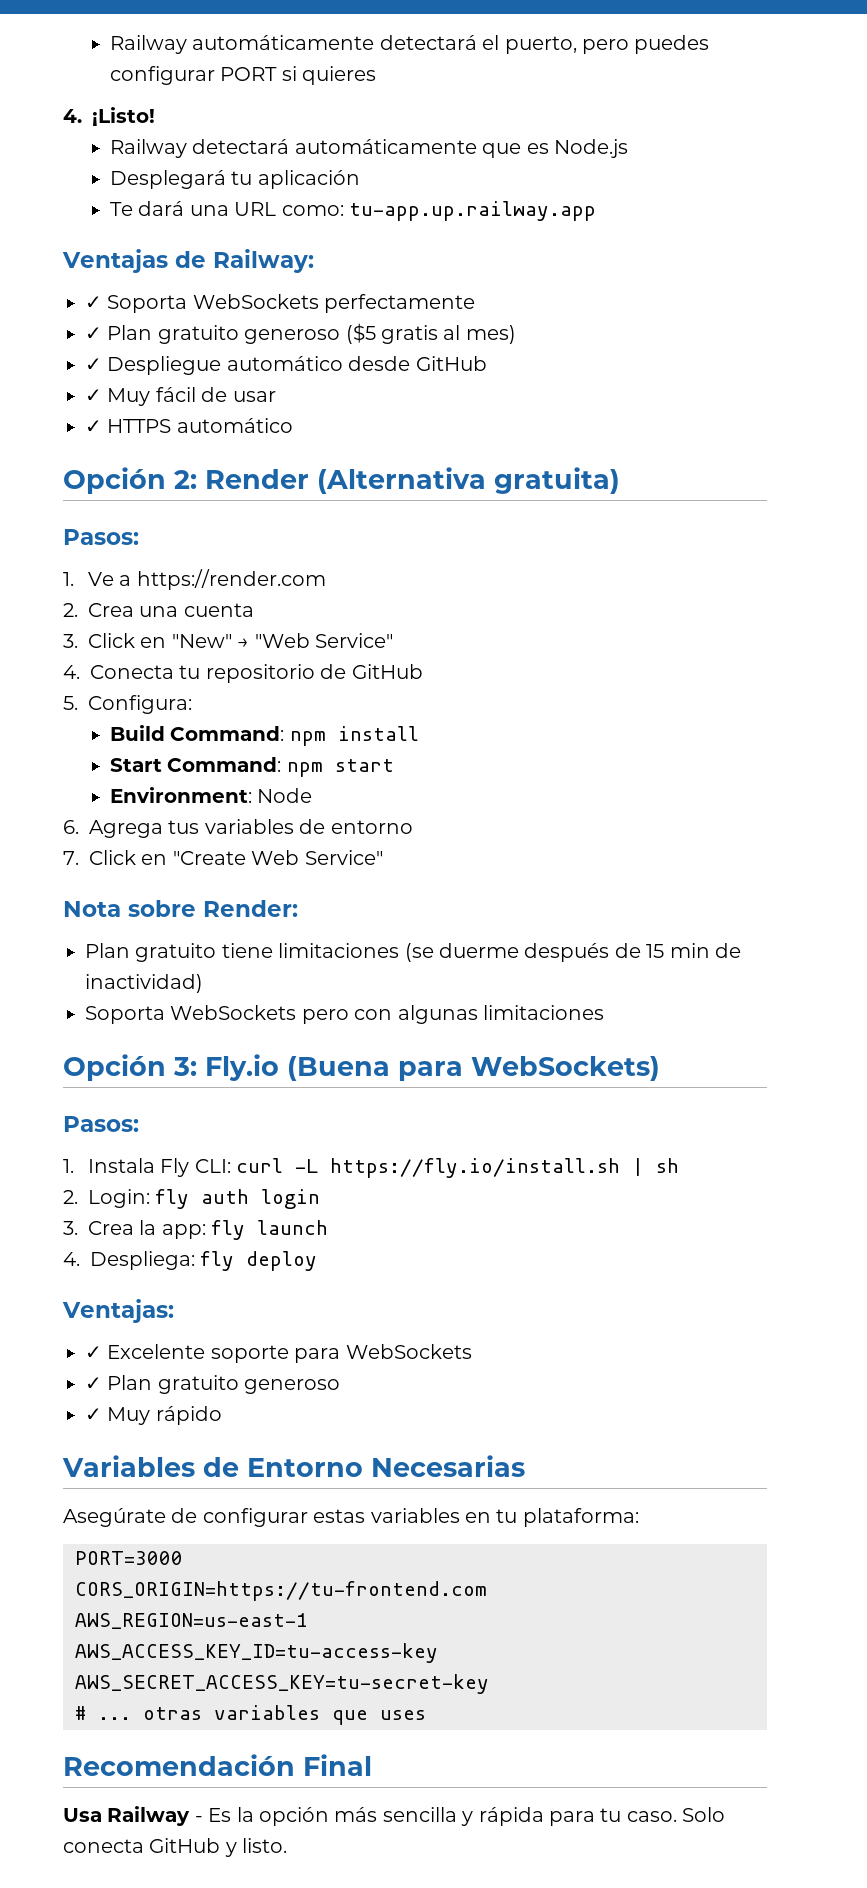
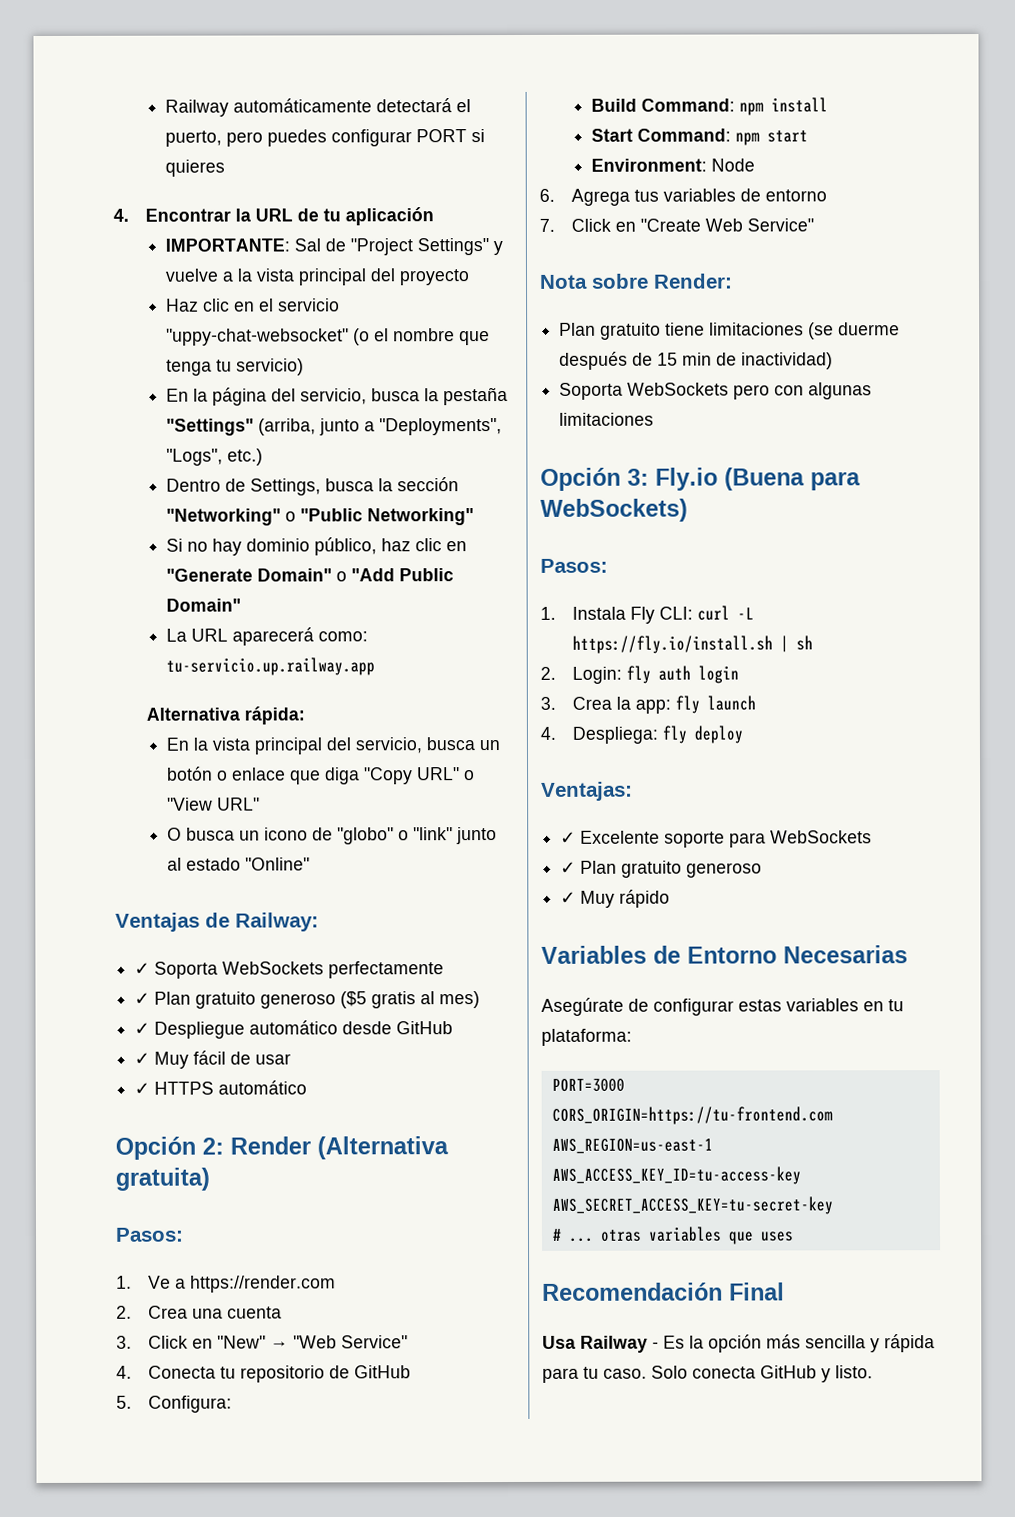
[92,107,155,127] [110,139,629,158] [110,170,360,189] [110,201,597,221] ¡Listo! // Railway detectará automáticamente que es Node.js // Desplegará tu aplicación // Te dará una URL como: tu-app.up.railway.app -> [145,207,435,226] [164,238,503,256] [164,268,470,286] [165,298,340,312] [165,328,490,346] [165,358,304,376] [165,386,508,406] [165,418,502,436] [165,448,263,466] [165,477,459,496] [165,508,474,526] [165,537,467,556] [165,568,454,582] [165,598,241,612] [165,627,368,646] [165,657,375,676] [146,706,306,725] [165,737,500,755] [166,766,475,785] [166,797,260,811] [166,827,497,845] [166,857,310,871] Encontrar la URL de tu aplicación // IMPORTANTE: Sal de "Project Settings" y vuelve a la vista principal del proyecto // Haz clic en el servicio "uppy-chat-websocket" (o el nombre que tenga tu servicio) // En la página del servicio, busca la pestaña "Settings" (arriba, junto a "Deployments", "Logs", etc.) // Dentro de Settings, busca la sección "Networking" o "Public Networking" // Si no hay dominio público, haz clic en "Generate Domain" o "Add Public Domain" // La URL aparecerá como: tu-servicio.up.railway.app // Alternativa rápida: // En la vista principal del servicio, busca un botón o enlace que diga "Copy URL" o "View URL" // O busca un icono de "globo" o "link" junto al estado "Online"

